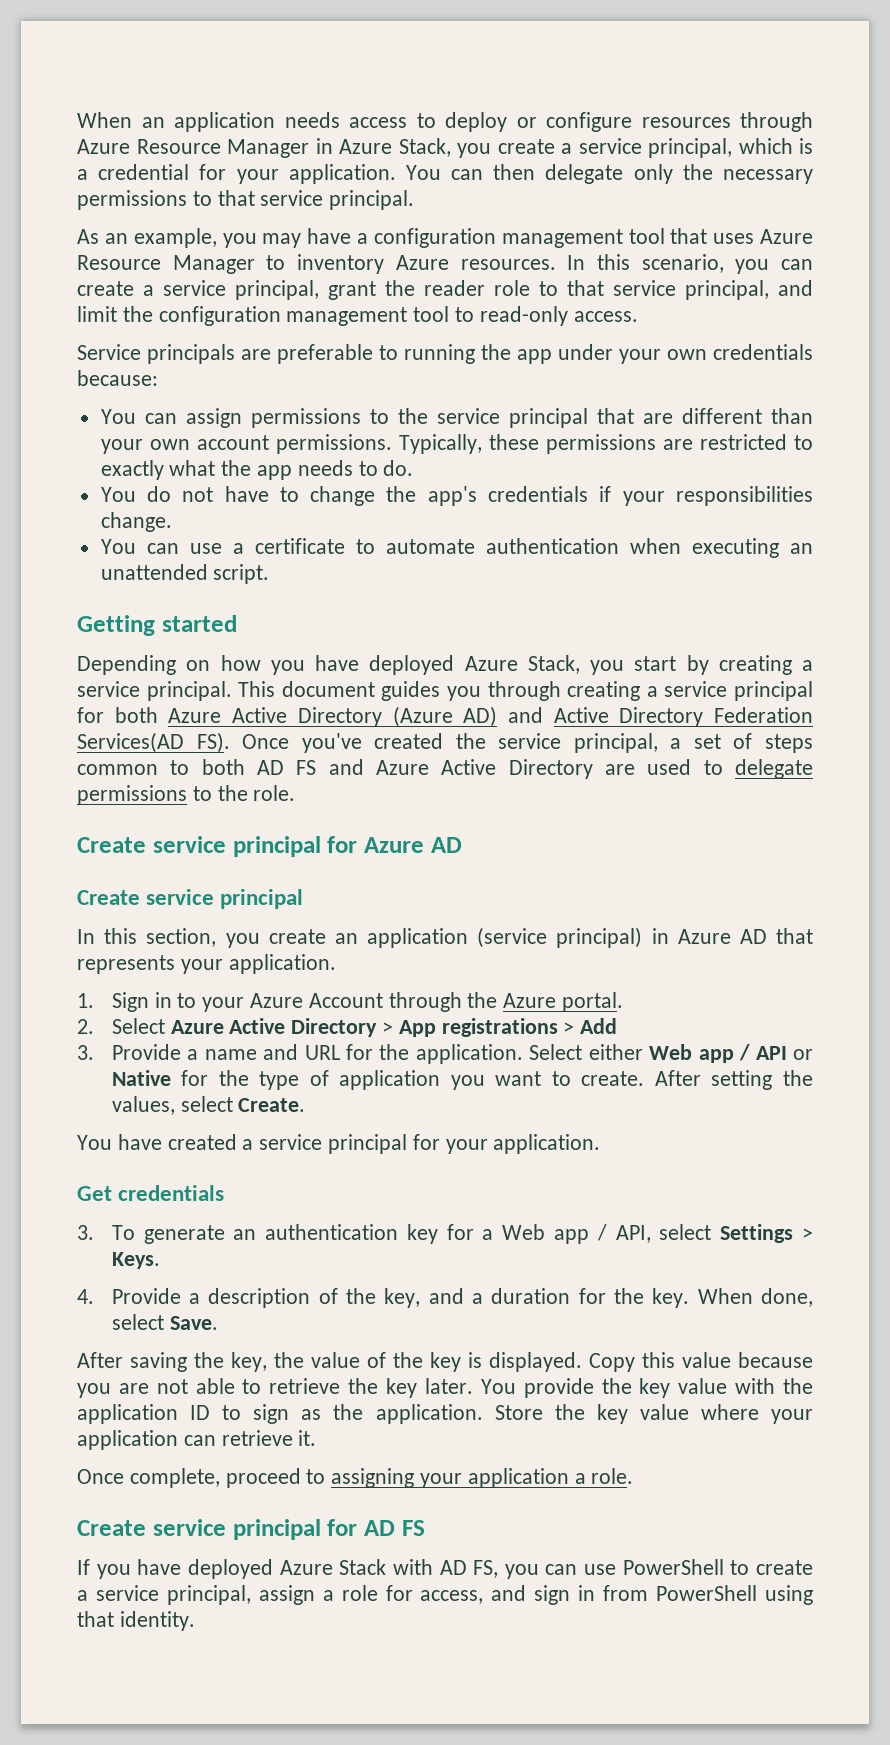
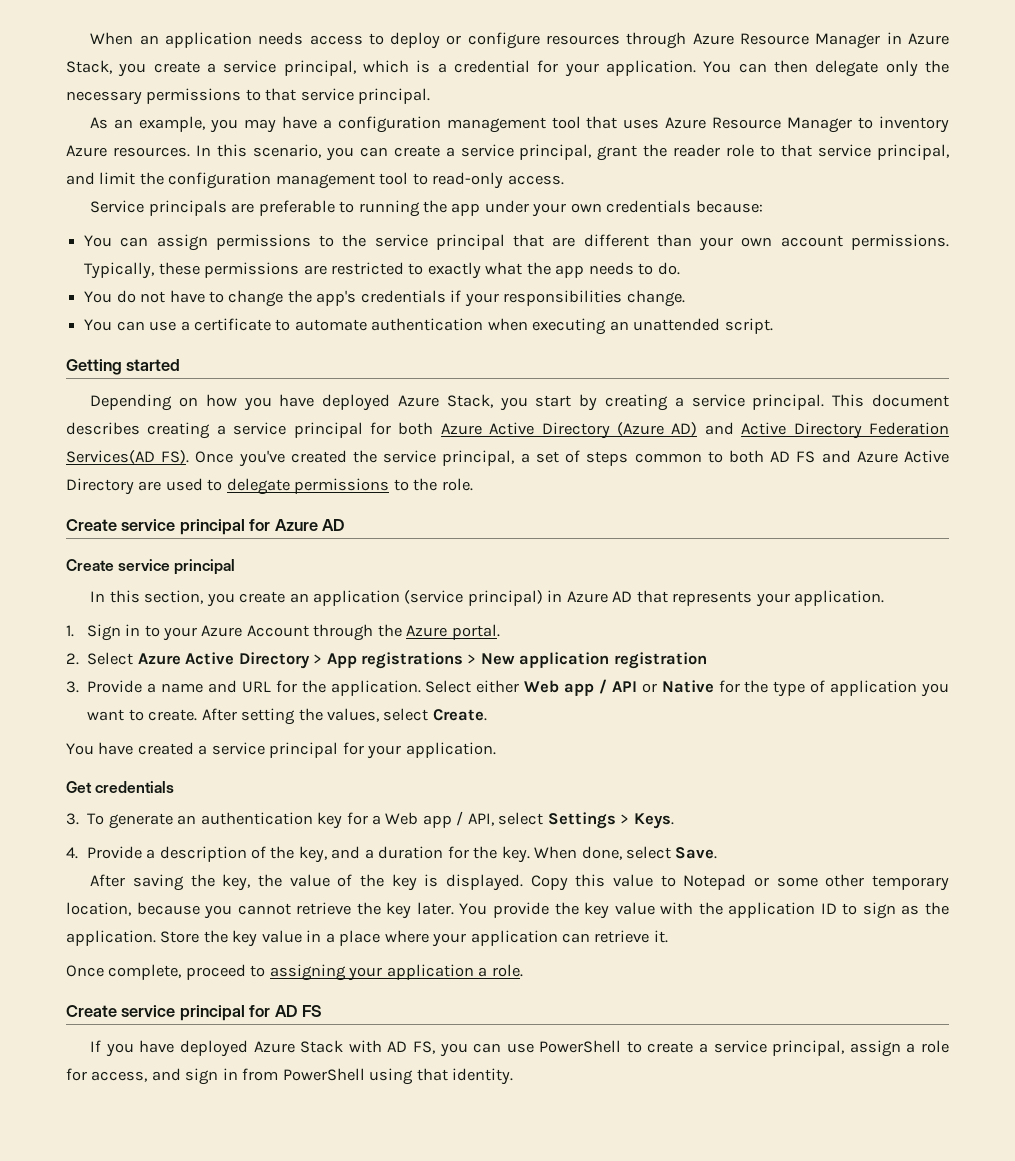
[381,681,561,701] guides you through -> [66,422,140,435] describes
[580,1018,618,1034] Add -> [480,652,707,669] New application registration
[738,1352,813,1368] [77,1378,262,1398] because you are not able to -> [660,874,949,891] [66,902,291,919] to Notepad or some other temporary location, because you cannot
(689, 1412) none -> [306,930,381,946] in a place

